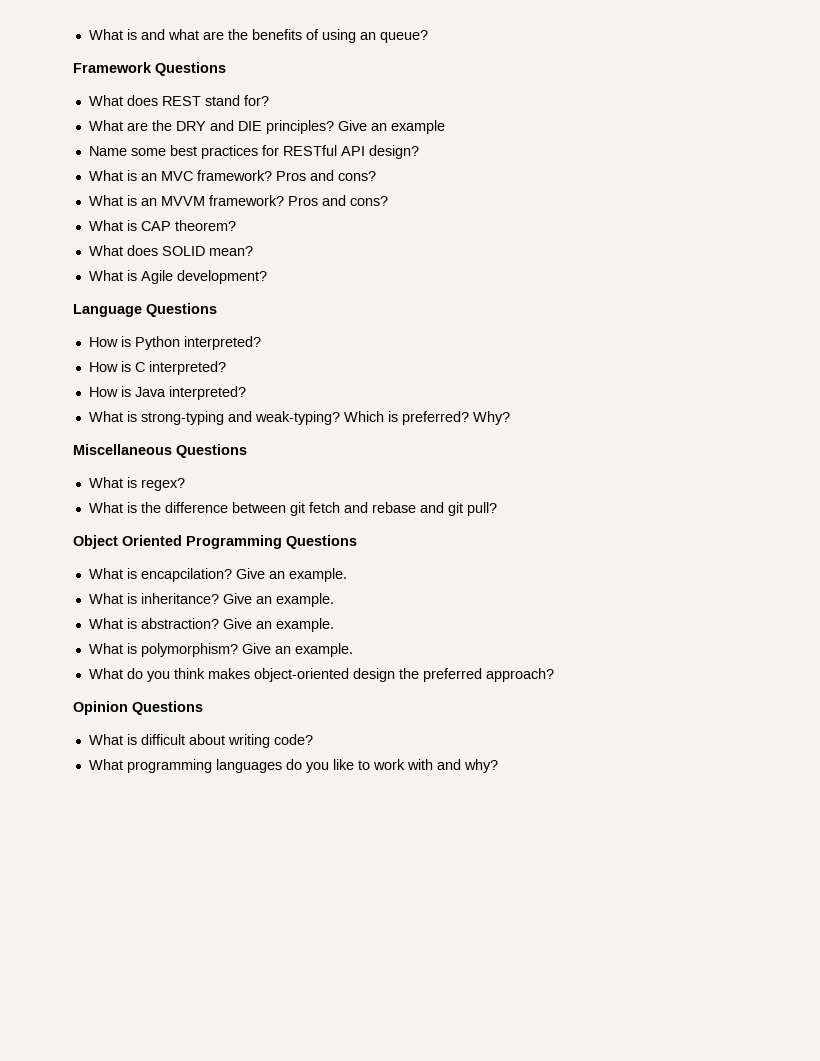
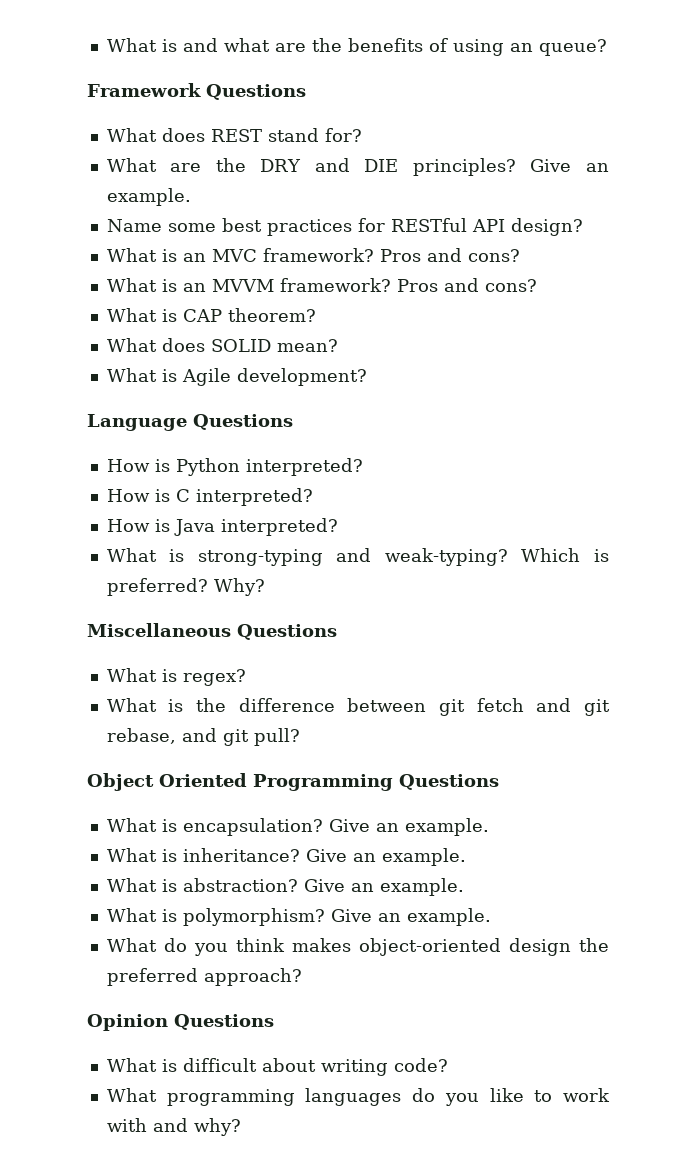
[390,120,445,134] example -> [106,188,191,206] example.
[371,502,416,513] rebase -> [583,699,610,716] [106,728,176,744] git rebase,
[140,568,232,582] encapcilation? -> [182,818,323,836] encapsulation?

